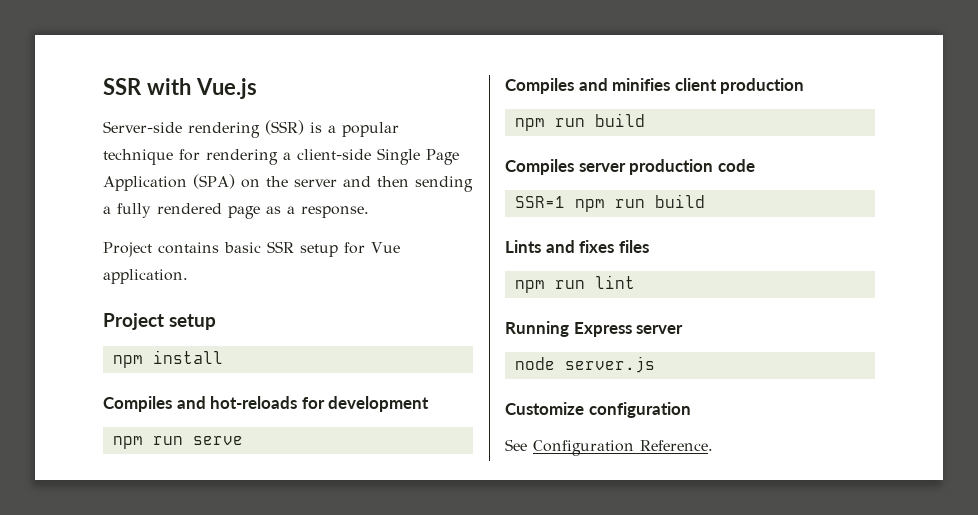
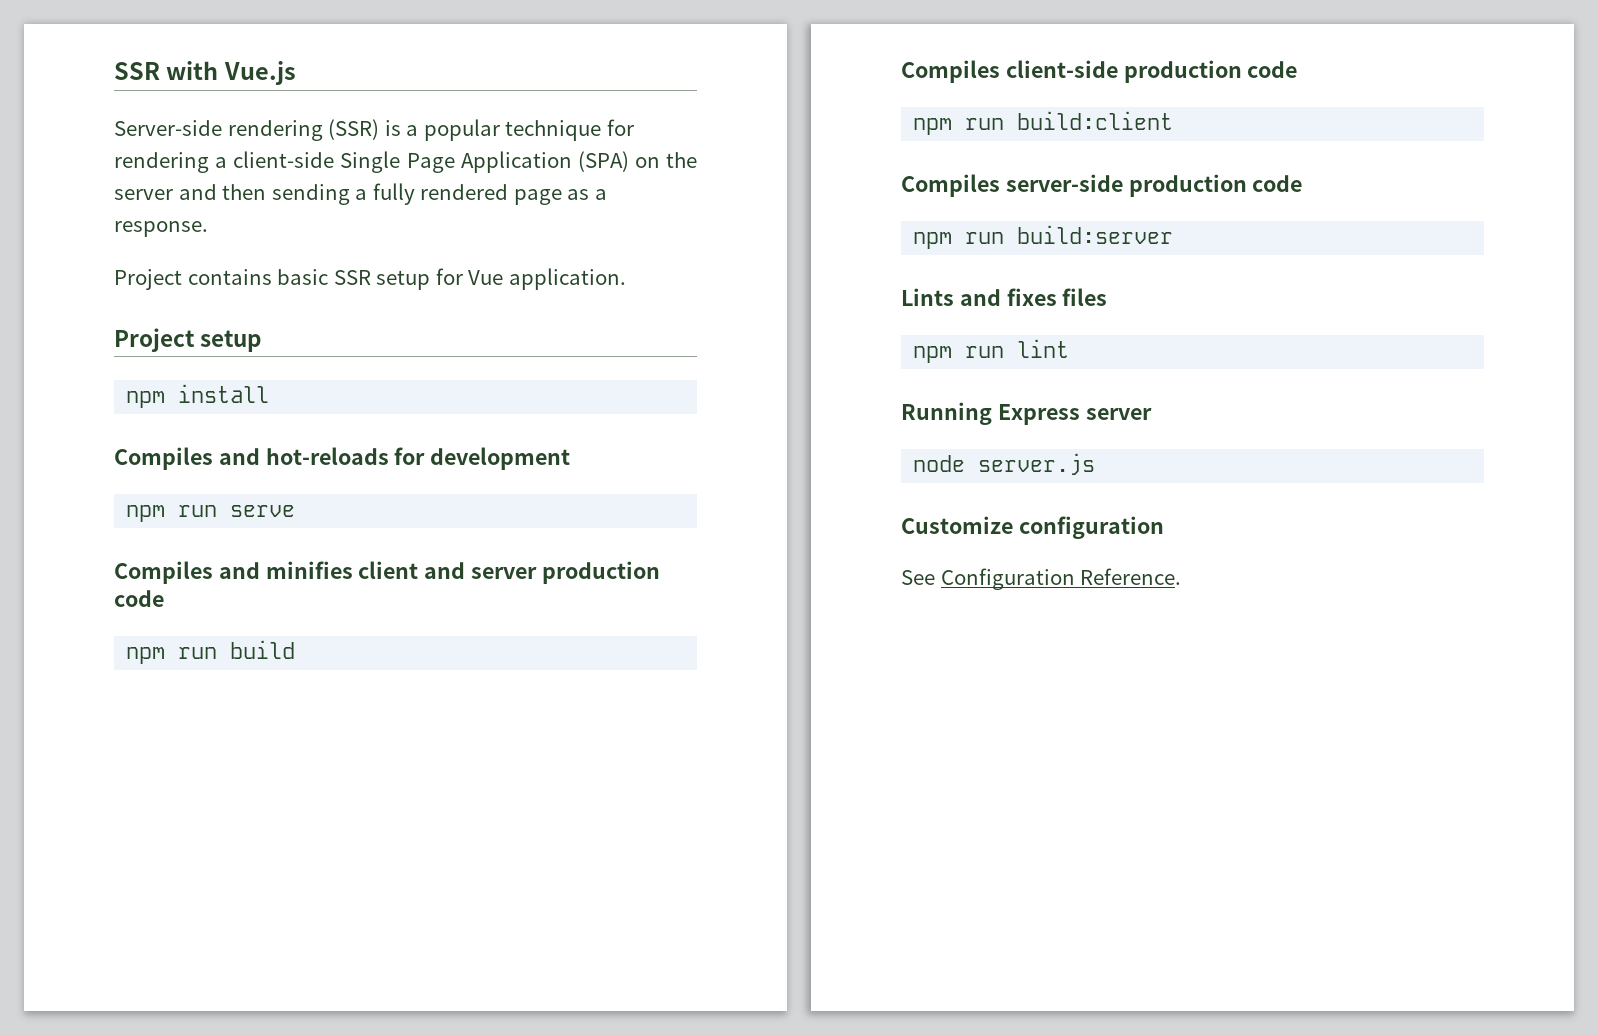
[720,78,805,94] production -> [424,561,660,584] [114,590,164,607] and server production code
[578,159,755,175] [514,194,705,212] server production code // SSR=1 npm run build -> [1005,60,1298,83] [913,111,1174,135] [901,174,1303,197] [913,225,1174,249] client-side production code // npm run build:client // Compiles server-side production code // npm run build:server

